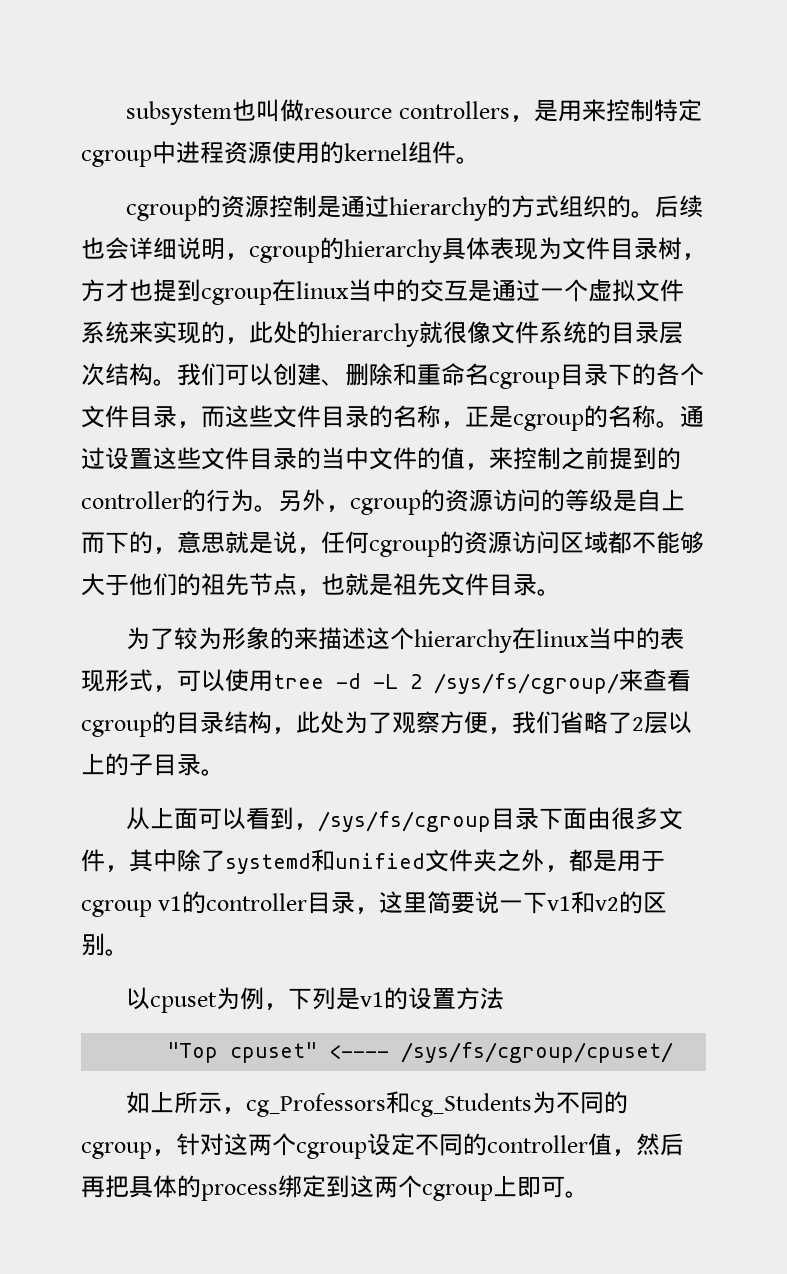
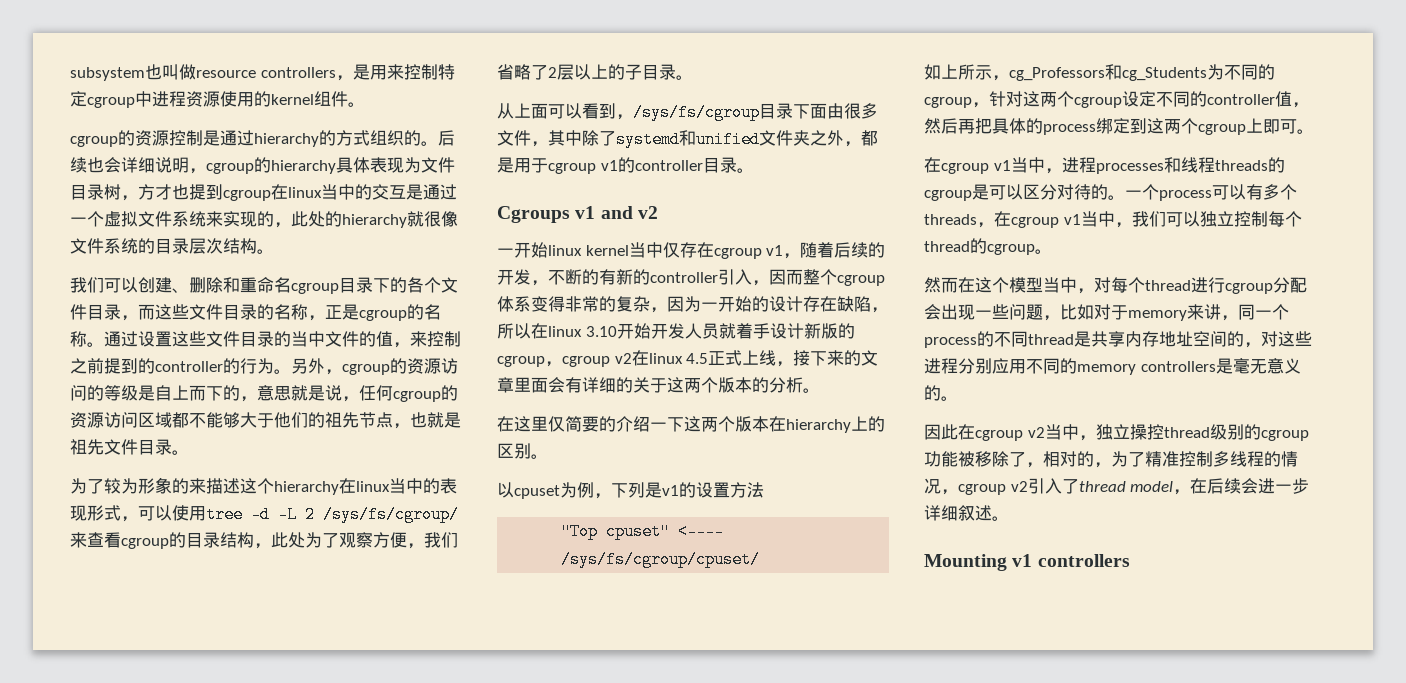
(177, 382) none -> (274, 251) //
[355,891,620,914] ，这里简要说一下v1和v2 -> [736,168,754,173] [497,206,658,223] [497,242,886,259] [497,269,885,286] [497,296,888,313] [497,323,855,339] [497,350,879,367] [497,377,820,393] [497,416,868,433] 。 // Cgroups v1 and v2 // 一开始linux kernel当中仅存在cgroup v1，随着后续的开发，不断的有新的controller引入，因而整个cgroup体系变得非常的复杂，因为一开始的设计存在缺陷，所以在linux 3.10开始开发人员就着手设计新版的cgroup，cgroup v2在linux 4.5正式上线，接下来的文章里面会有详细的关于这两个版本的分析。 // 在这里仅简要的介绍一下这两个版本在hierarchy上
(589, 1194) none -> [924,157,1285,174] [924,184,1297,201] [924,211,1302,228] [924,238,1052,255] [924,277,1307,294] [924,304,1289,321] [924,331,1312,348] [924,357,1301,375] [924,385,958,401] [924,424,1309,441] [924,451,1298,468] [924,478,1310,495] [924,505,1009,521] [924,554,1130,571] // 在cgroup v1当中，进程processes和线程threads的cgroup是可以区分对待的。一个process可以有多个threads，在cgroup v1当中，我们可以独立控制每个thread的cgroup。 // 然而在这个模型当中，对每个thread进行cgroup分配会出现一些问题，比如对于memory来讲，同一个process的不同thread是共享内存地址空间的，对这些进程分别应用不同的memory controllers是毫无意义的。 // 因此在cgroup v2当中，独立操控thread级别的cgroup功能被移除了，相对的，为了精准控制多线程的情况，cgroup v2引入了thread model，在后续会进一步详细叙述。 // Mounting v1 controllers

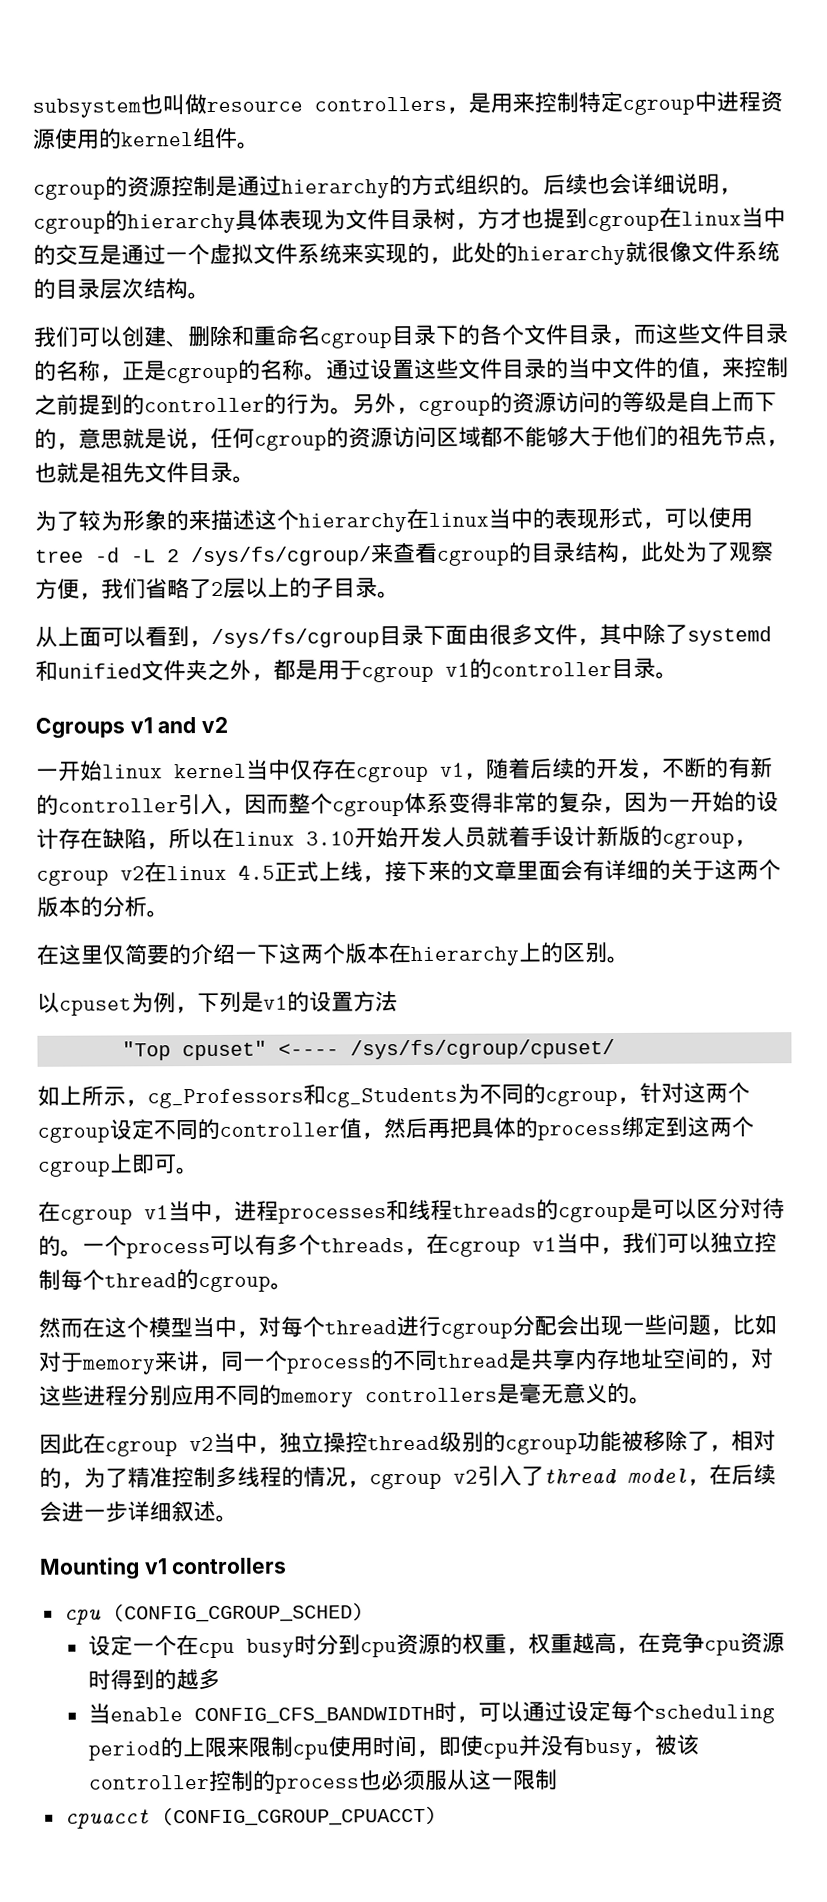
(1130, 560) none -> [63,1603,365,1625] [87,1632,785,1659] [87,1668,221,1691] [87,1700,775,1725] [87,1734,699,1761] [88,1769,558,1794] [64,1806,438,1829] // cpu (CONFIG_CGROUP_SCHED) // 设定一个在cpu busy时分到cpu资源的权重，权重越高，在竞争cpu资源时得到的越多 // 当enable CONFIG_CFS_BANDWIDTH时，可以通过设定每个scheduling period的上限来限制cpu使用时间，即使cpu并没有busy，被该controller控制的process也必须服从这一限制 // cpuacct (CONFIG_CGROUP_CPUACCT)

